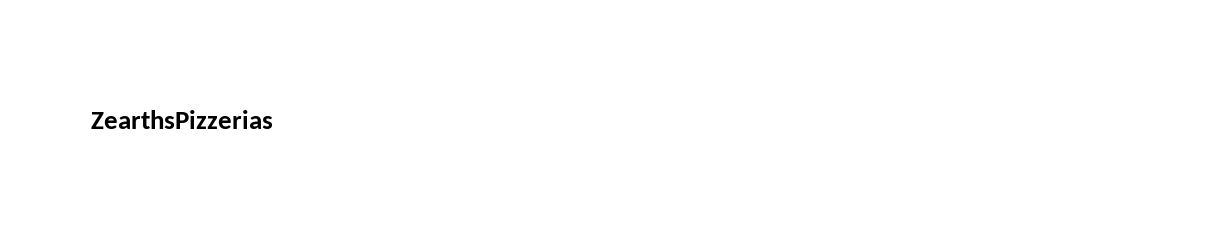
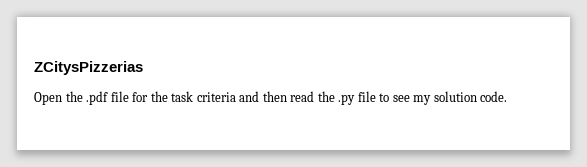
[91,110,273,129] ZearthsPizzerias -> [34,61,143,75] [34,91,508,105] ZCitysPizzerias // Open the .pdf file for the task criteria and then read the .py file to see my solution code.

